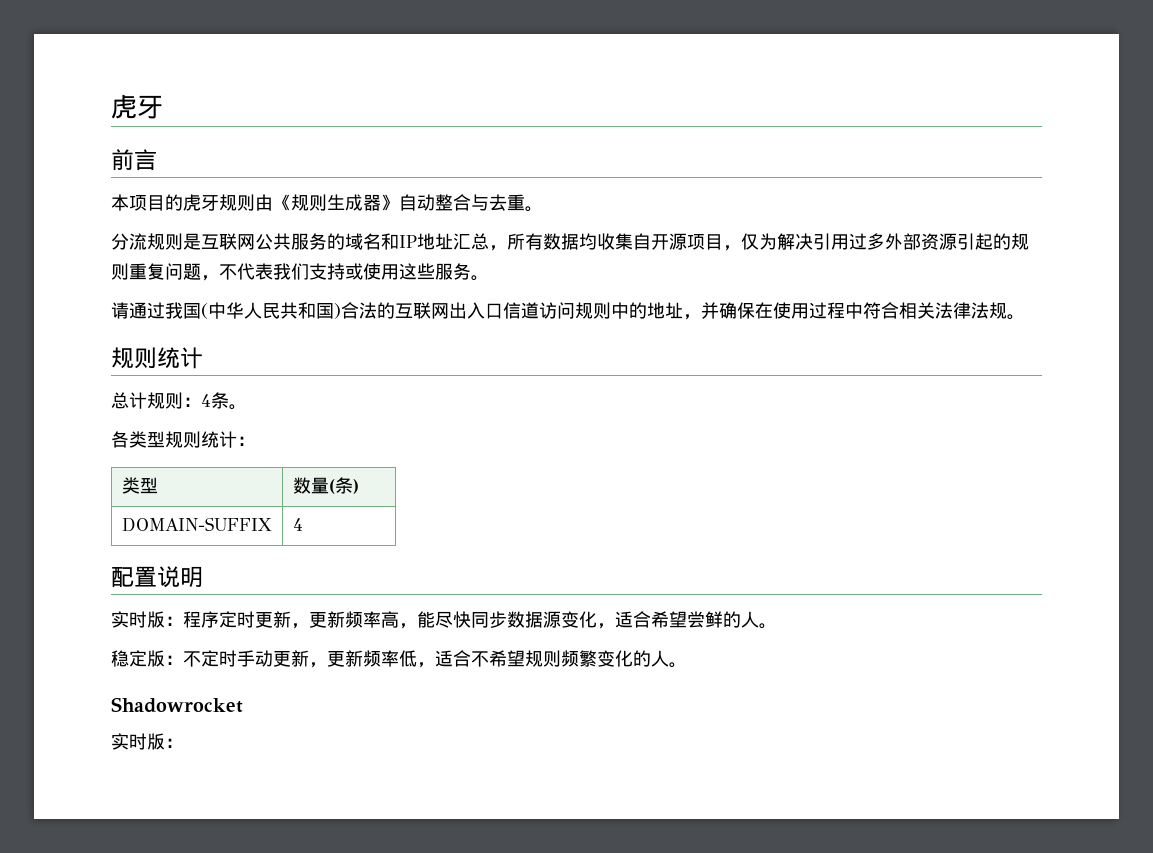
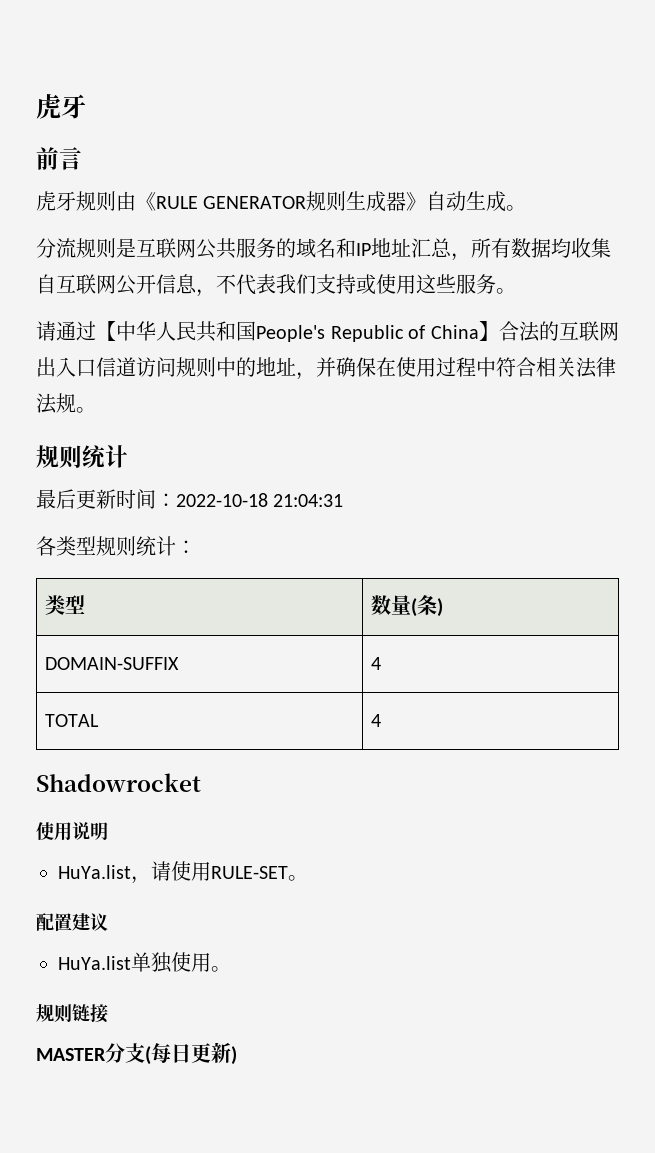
[111,194,183,211] 本项目的 -> (82, 158) none
(291, 202) none -> [156,196,307,209] RULE GENERATOR
[435,194,525,211] 整合与去重 -> [466,191,507,212] 生成
[651,233,1029,251] [111,263,201,280] 开源项目，仅为解决引用过多外部资源引起的规则重复问题 -> [56,274,197,295] 互联网公开信息
[165,302,208,319] 我国( -> [96,321,116,341] 【
[334,303,341,319] ) -> [256,321,499,342] People's Republic of China】
[111,392,247,410] 总计规则：4条。 -> [36,489,344,509] 最后更新时间：2022-10-18 21:04:31
[111,566,203,588] [111,611,777,629] [111,650,687,668] [111,697,243,713] [111,733,183,750] // 配置说明 // 实时版：程序定时更新，更新频率高，能尽快同步数据源变化，适合希望尝鲜的人。 // 稳定版：不定时手动更新，更新频率低，适合不希望规则频繁变化的人。 // Shadowrocket // 实时版： -> [45,714,100,727] [371,714,382,727] [36,773,201,792] [36,822,108,841] [58,861,308,884] [36,913,108,931] [58,952,231,973] [36,1004,108,1023] [36,1042,237,1065] // TOTAL | 4 // Shadowrocket // 使用说明 // HuYa.list，请使用RULE-SET。 // 配置建议 // HuYa.list单独使用。 // 规则链接 // MASTER分支(每日更新)

